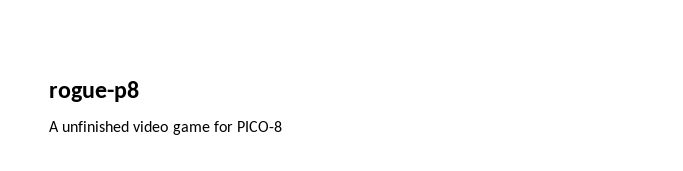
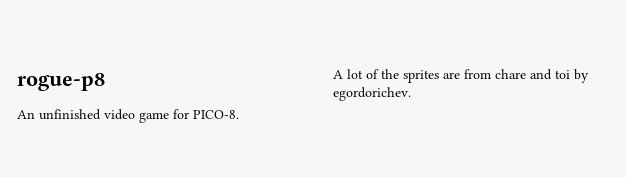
[49,121,59,132] A -> [17,110,35,119] An
[236,121,282,132] PICO-8 -> [193,110,239,119] [333,69,589,83] [333,87,411,101] PICO-8. // A lot of the sprites are from chare and toi by egordorichev.

